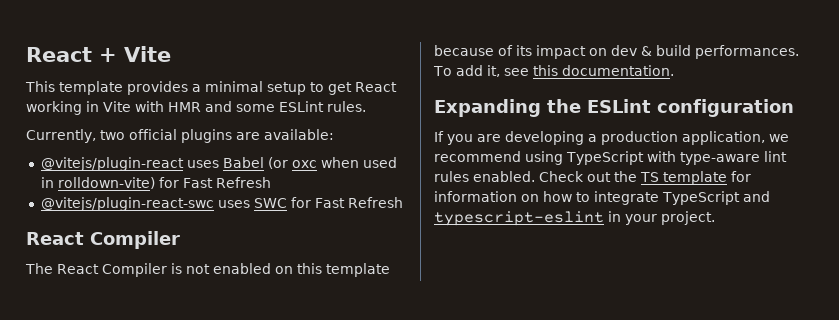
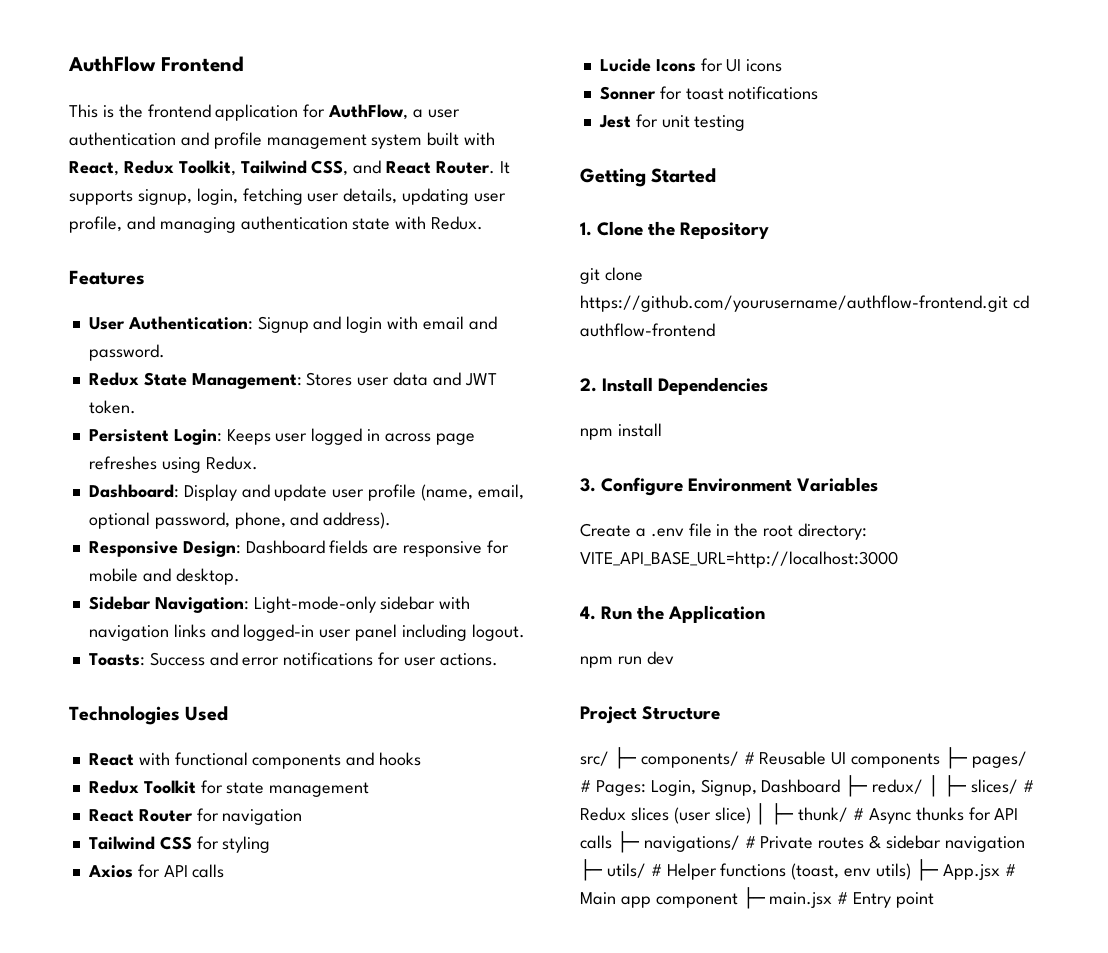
[26,46,171,62] [25,81,397,95] [26,101,366,115] [26,129,334,143] [40,157,397,171] [40,177,271,189] [40,197,403,211] [26,231,180,249] [25,263,390,277] [434,45,799,59] [433,65,674,77] [434,99,794,117] [434,131,789,145] [434,151,787,165] [434,171,751,185] [434,191,770,205] [434,211,715,226] React + Vite // This template provides a minimal setup to get React working in Vite with HMR and some ESLint rules. // Currently, two official plugins are available: // @vitejs/plugin-react uses Babel (or oxc when used in rolldown-vite) for Fast Refresh // @vitejs/plugin-react-swc uses SWC for Fast Refresh // React Compiler // The React Compiler is not enabled on this template because of its impact on dev & build performances. To add it, see this documentation. // Expanding the ESLint configuration // If you are developing a production application, we recommend using TypeScript with type-aware lint rules enabled. Check out the TS template for information on how to integrate TypeScript and typescript-eslint in your project. -> [68,56,244,72] [69,104,460,121] [69,132,496,149] [69,160,510,176] [69,188,507,205] [69,216,484,233] [69,270,145,285] [88,316,497,333] [88,344,165,361] [88,372,497,389] [88,400,136,414] [88,428,475,445] [88,456,258,473] [88,484,524,501] [88,512,392,529] [88,540,509,557] [88,568,240,585] [88,596,471,613] [88,624,525,641] [88,652,498,666] [69,706,229,725] [88,752,422,769] [88,780,370,797] [88,808,303,825] [88,836,271,853] [87,864,225,878] [599,58,783,72] [599,86,819,100] [598,114,746,131] [580,168,717,187] [580,221,770,239] [580,267,643,284] [580,295,1029,312] [580,323,715,337] [580,377,769,395] [580,423,662,440] [580,477,879,496] [580,523,868,540] [580,551,898,568] [580,605,766,623] [580,651,674,668] [580,706,721,724] [580,747,1027,769] [580,775,1034,797] [580,803,1019,825] [580,831,1025,853] [580,859,1016,881] [580,887,935,909] AuthFlow Frontend // This is the frontend application for AuthFlow, a user authentication and profile management system built with React, Redux Toolkit, Tailwind CSS, and React Router. It supports signup, login, fetching user details, updating user profile, and managing authentication state with Redux. // Features // User Authentication: Signup and login with email and password. // Redux State Management: Stores user data and JWT token. // Persistent Login: Keeps user logged in across page refreshes using Redux. // Dashboard: Display and update user profile (name, email, optional password, phone, and address). // Responsive Design: Dashboard fields are responsive for mobile and desktop. // Sidebar Navigation: Light-mode-only sidebar with navigation links and logged-in user panel including logout. // Toasts: Success and error notifications for user actions. // Technologies Used // React with functional components and hooks // Redux Toolkit for state management // React Router for navigation // Tailwind CSS for styling // Axios for API calls // Lucide Icons for UI icons // Sonner for toast notifications // Jest for unit testing // Getting Started // 1. Clone the Repository // git clone https://github.com/yourusername/authflow-frontend.git cd authflow-frontend // 2. Install Dependencies // npm install // 3. Configure Environment Variables // Create a .env file in the root directory: VITE_API_BASE_URL=http://localhost:3000 // 4. Run the Application // npm run dev // Project Structure // src/ ├─ components/ # Reusable UI components ├─ pages/ # Pages: Login, Signup, Dashboard ├─ redux/ │ ├─ slices/ # Redux slices (user slice) │ ├─ thunk/ # Async thunks for API calls ├─ navigations/ # Private routes & sidebar navigation ├─ utils/ # Helper functions (toast, env utils) ├─ App.jsx # Main app component ├─ main.jsx # Entry point

